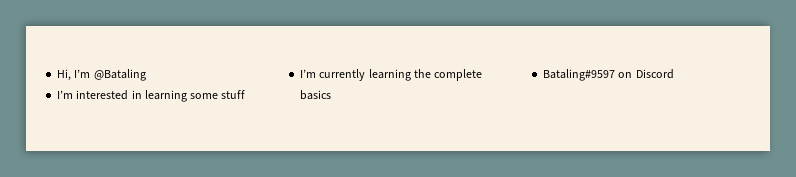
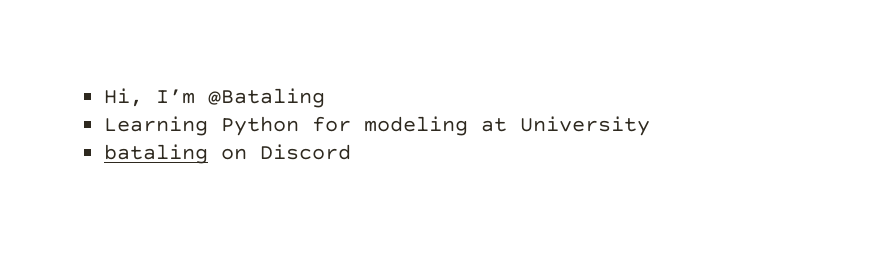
[57,90,246,102] [300,69,483,81] [300,90,332,100] [543,69,616,81] I’m interested in learning some stuff // I’m currently learning the complete basics // Bataling#9597 -> [104,116,651,136] [104,144,209,164] Learning Python for modeling at University // bataling

